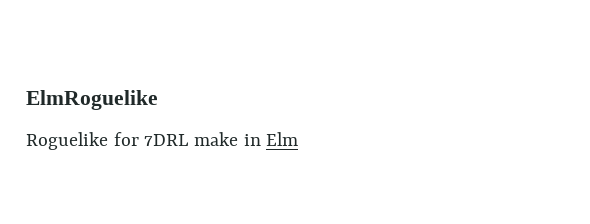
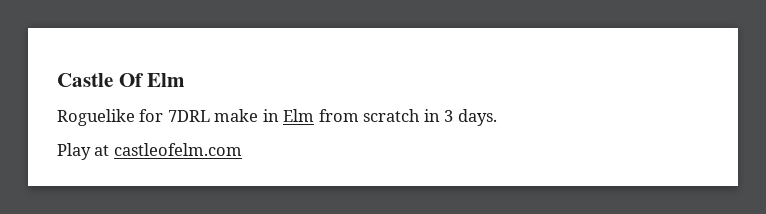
[26,90,158,110] ElmRoguelike -> [57,73,186,87] Castle Of Elm
(299, 139) none -> [318,109,497,126] [57,143,242,160] from scratch in 3 days. // Play at castleofelm.com

